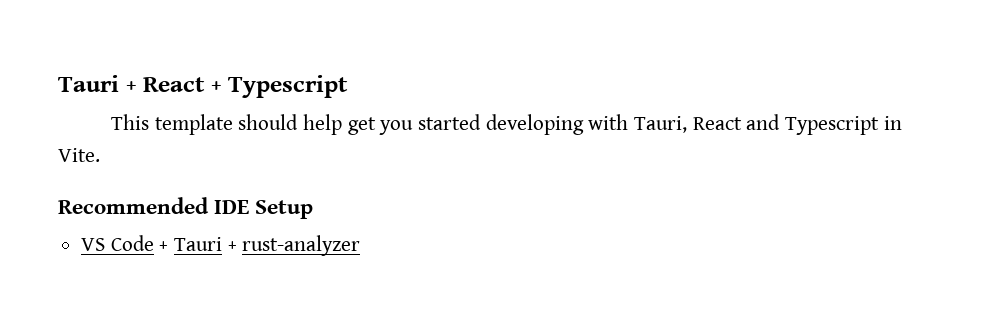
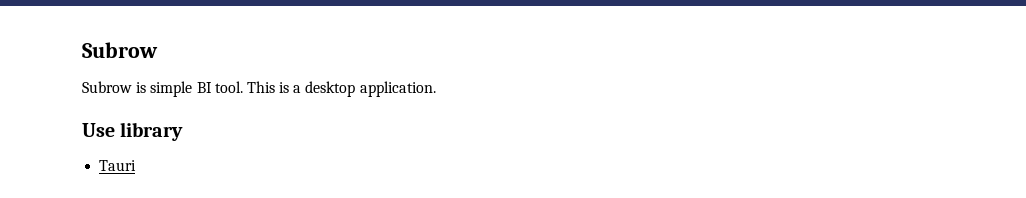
[58,75,349,98] [111,114,902,135] [58,148,100,162] [58,197,314,219] [81,235,361,256] Tauri + React + Typescript // This template should help get you started developing with Tauri, React and Typescript in Vite. // Recommended IDE Setup // VS Code + Tauri + rust-analyzer -> [82,42,158,58] [82,81,436,97] [82,122,184,141] [99,160,137,171] Subrow // Subrow is simple BI tool. This is a desktop application. // Use library // Tauri

